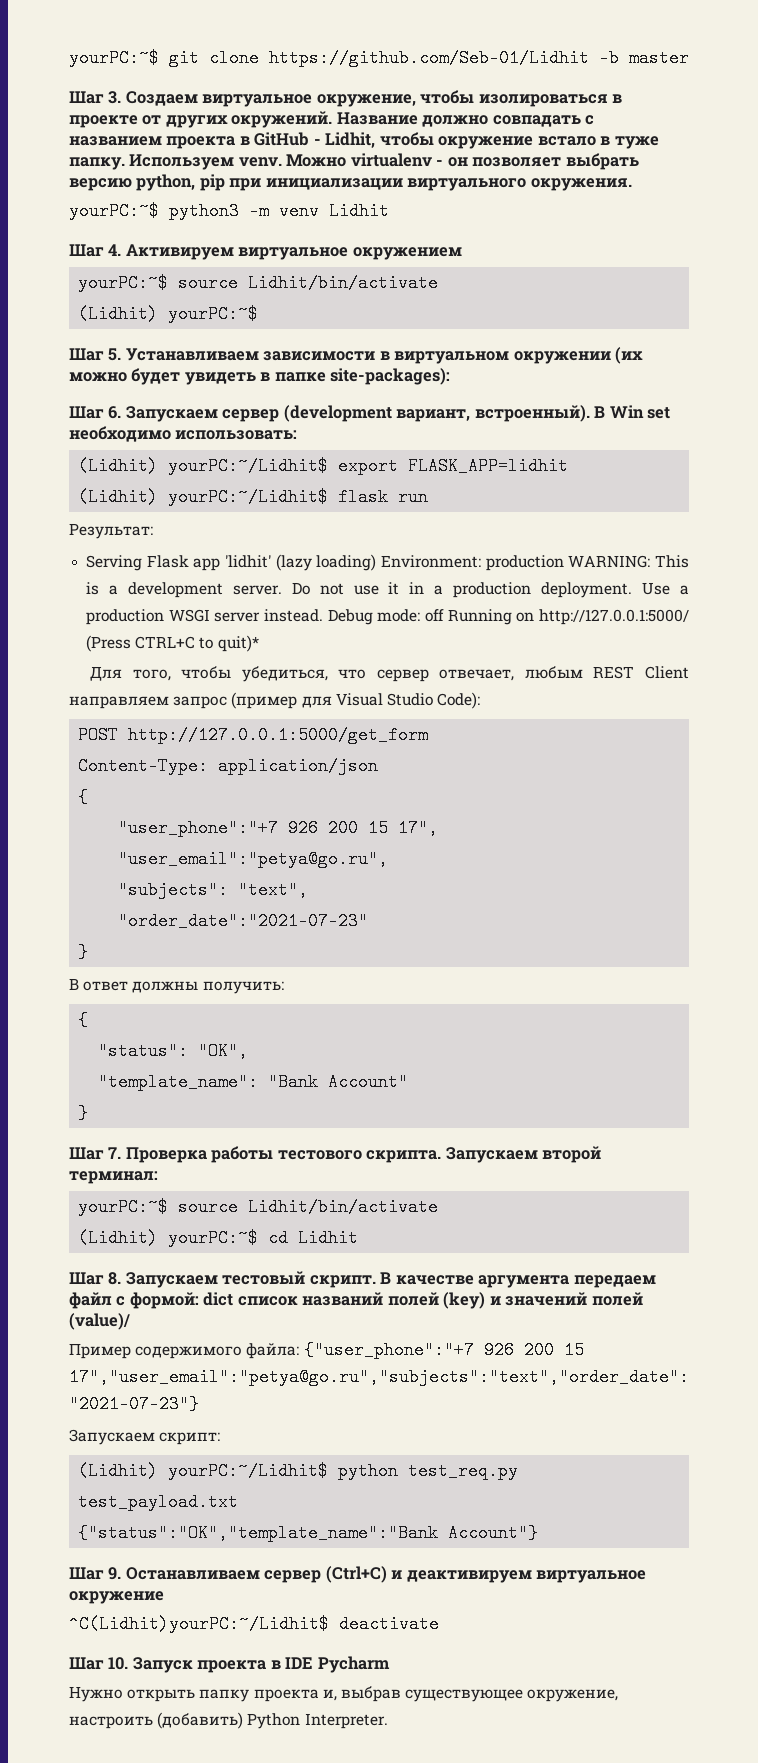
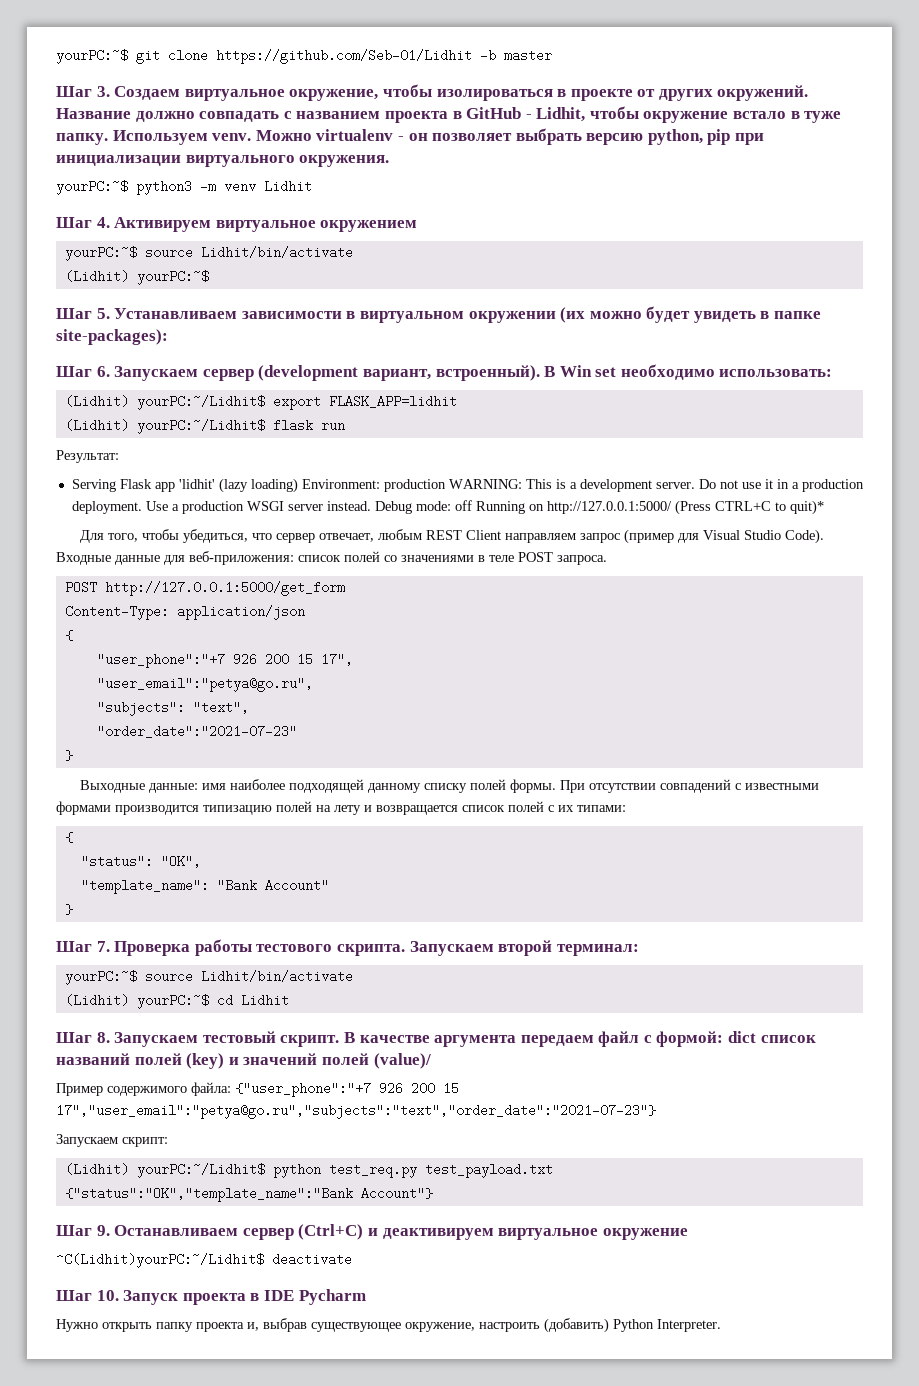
[437,692,481,709] Code): -> [784,529,824,544] [56,551,607,565] Code). Входные данные для веб-приложения: список полей со значениями в теле POST запроса.
[69,978,284,994] В ответ должны получить: -> [79,779,819,793] [56,801,626,815] Выходные данные: имя наиболее подходящей данному списку полей формы. При отсутствии совпадений с известными формами производится типизацию полей на лету и возвращается список полей с их типами:

